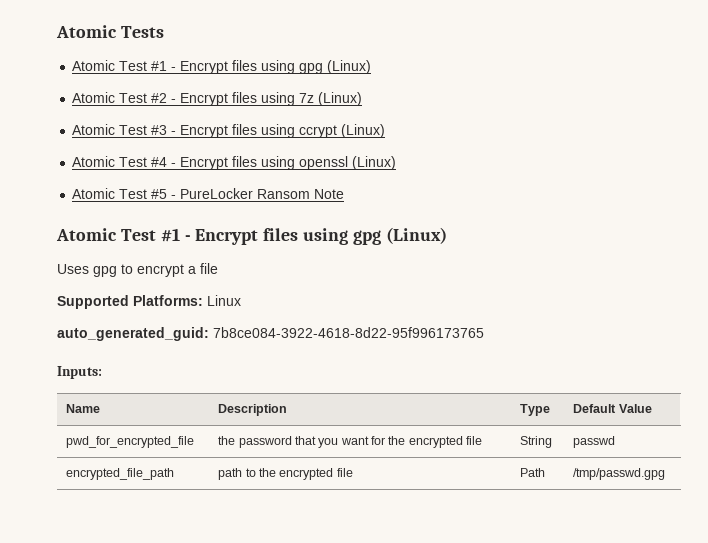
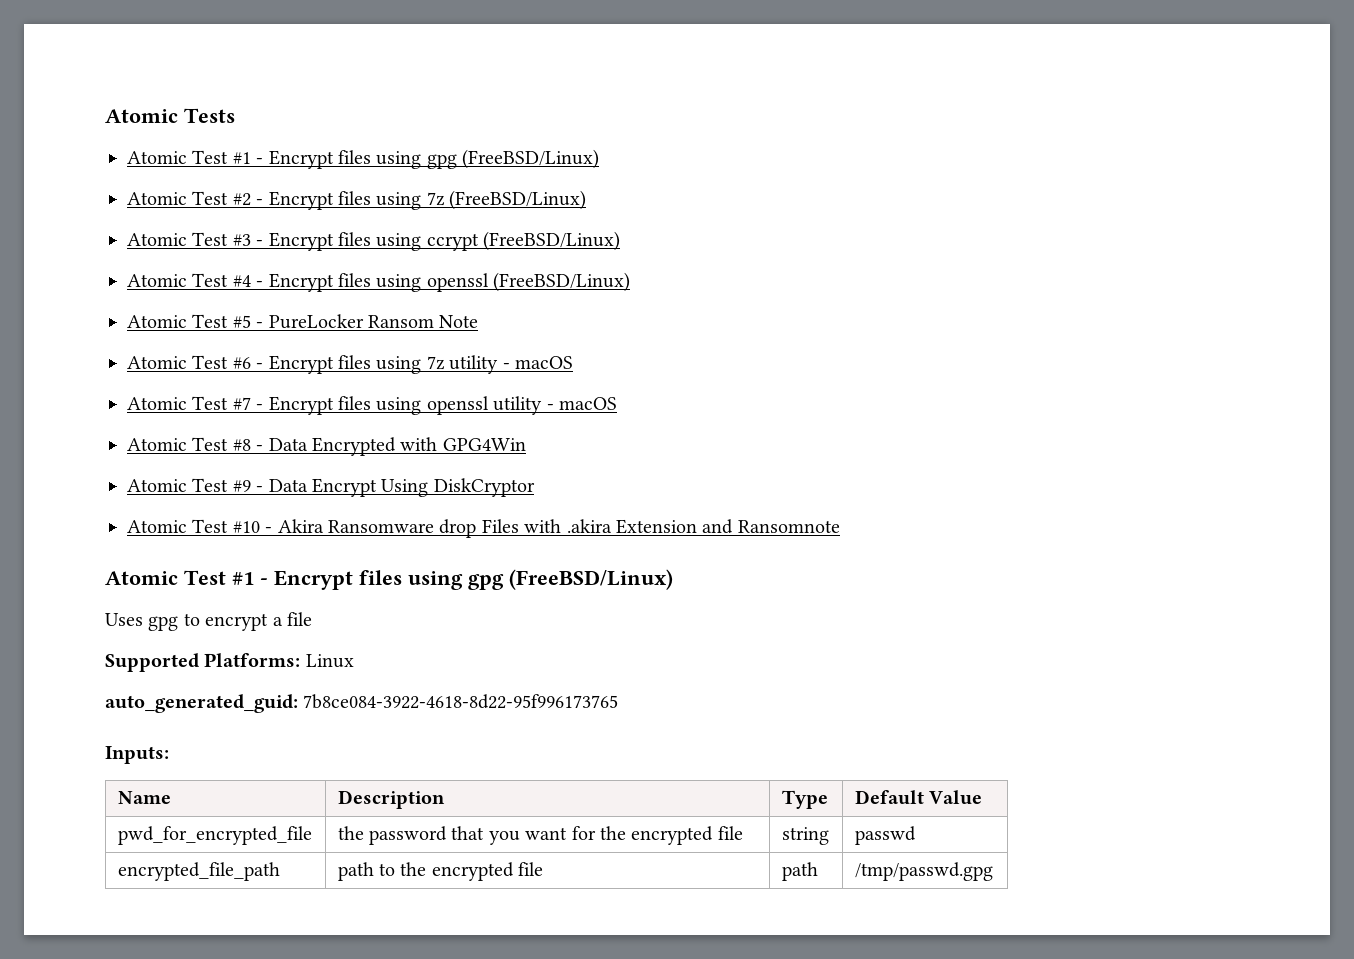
[327,60,372,74] (Linux) -> [462,149,600,169] (FreeBSD/Linux)
[318,92,363,106] (Linux) -> [449,190,587,210] (FreeBSD/Linux)
[341,124,386,138] (Linux) -> [483,231,621,251] (FreeBSD/Linux)
[352,156,397,170] (Linux) -> [493,272,631,292] (FreeBSD/Linux)
[56,227,447,245] // Atomic Test #1 - Encrypt files using gpg (Linux) -> [127,355,573,374] [127,396,617,415] [127,437,526,456] [127,478,535,497] [127,519,840,538] [105,569,673,590] // Atomic Test #6 - Encrypt files using 7z utility - macOS // Atomic Test #7 - Encrypt files using openssl utility - macOS // Atomic Test #8 - Data Encrypted with GPG4Win // Atomic Test #9 - Data Encrypt Using DiskCryptor // Atomic Test #10 - Akira Ransomware drop Files with .akira Extension and Ransomnote // Atomic Test #1 - Encrypt files using gpg (FreeBSD/Linux)
[520,436,553,448] String -> [781,827,829,845] string
[520,468,546,477] Path -> [781,862,818,881] path

